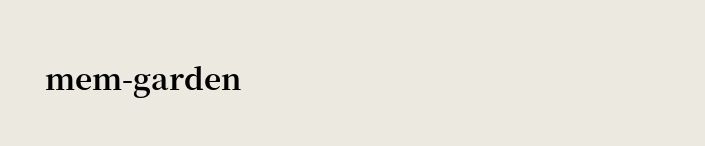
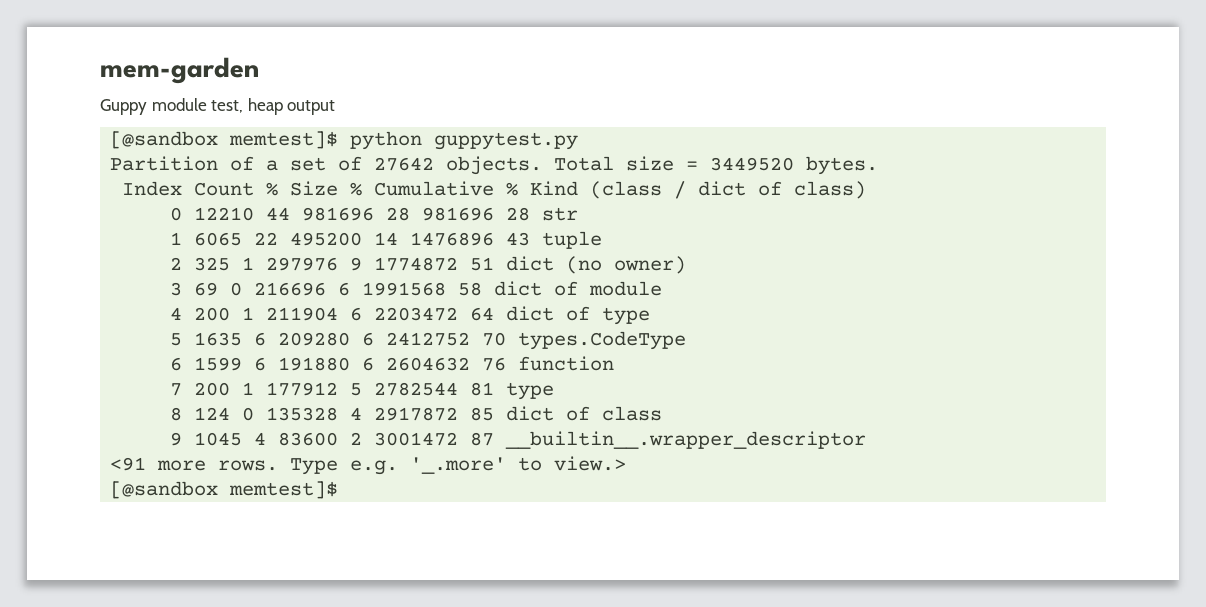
(242, 82) none -> [100,98,336,115] [110,131,579,150] [110,156,879,175] [122,181,867,199] [170,207,579,221] [170,231,603,249] [170,256,687,274] [170,281,663,296] [170,306,651,325] [170,331,687,350] [170,356,615,371] [170,382,555,400] [170,406,663,421] [170,431,867,449] [110,456,627,475] [110,481,339,499] // Guppy module test, heap output // [@sandbox memtest]$ python guppytest.py // Partition of a set of 27642 objects. Total size = 3449520 bytes. // Index Count % Size % Cumulative % Kind (class / dict of class) // 0 12210 44 981696 28 981696 28 str // 1 6065 22 495200 14 1476896 43 tuple // 2 325 1 297976 9 1774872 51 dict (no owner) // 3 69 0 216696 6 1991568 58 dict of module // 4 200 1 211904 6 2203472 64 dict of type // 5 1635 6 209280 6 2412752 70 types.CodeType // 6 1599 6 191880 6 2604632 76 function // 7 200 1 177912 5 2782544 81 type // 8 124 0 135328 4 2917872 85 dict of class // 9 1045 4 83600 2 3001472 87 __builtin__.wrapper_descriptor // <91 more rows. Type e.g. '_.more' to view.> // [@sandbox memtest]$

